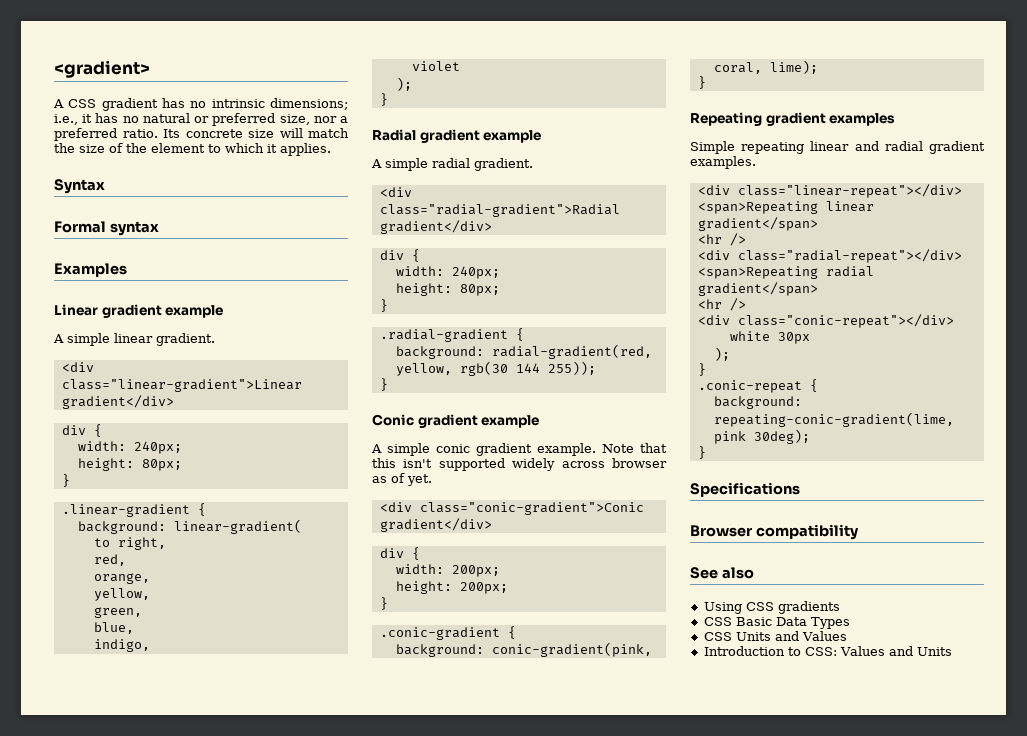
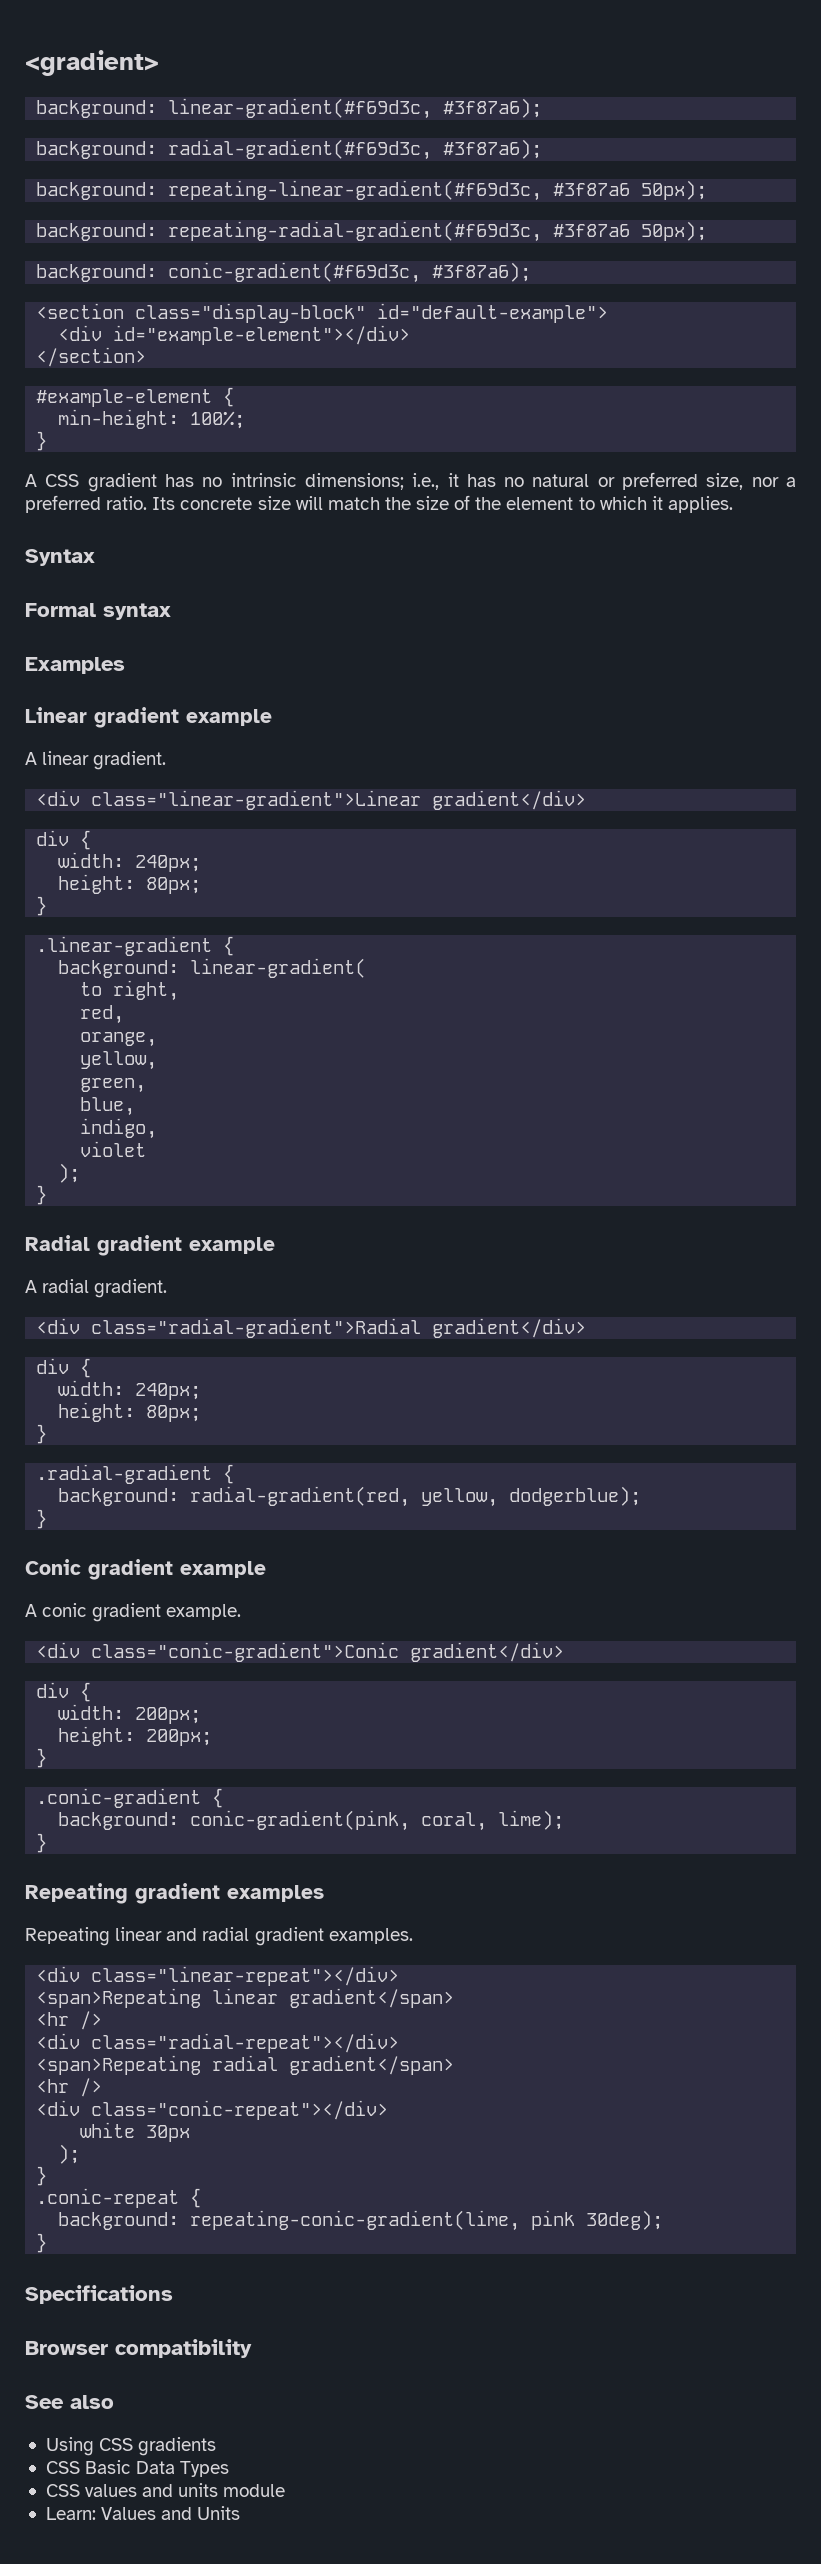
(150, 69) none -> [36,98,543,119] [36,139,543,160] [36,180,708,201] [36,221,708,242] [36,262,532,283] [36,303,609,323] [58,325,411,345] [36,347,147,367] [36,387,235,407] [58,409,246,429] [36,431,48,451] // background: linear-gradient(#f69d3c, #3f87a6); // background: radial-gradient(#f69d3c, #3f87a6); // background: repeating-linear-gradient(#f69d3c, #3f87a6 50px); // background: repeating-radial-gradient(#f69d3c, #3f87a6 50px); // background: conic-gradient(#f69d3c, #3f87a6); // <section class="display-block" id="default-example"> // <div id="example-element"></div> // </section> // #example-element { // min-height: 100%; // }
[67,333,110,346] simple -> (37, 758) none
[385,158,428,171] simple -> (37, 1286) none
[459,361,596,376] rgb(30 144 255)); -> [509,1486,642,1506] dodgerblue);
[387,443,430,456] simple -> (37, 1610) none
[602,443,667,453] [372,458,667,471] [372,473,432,486] Note that this isn't supported widely across browser as of yet. -> (242, 1612) none
[690,141,805,154] Simple repeating -> [25,1927,110,1946] Repeating
[735,631,847,641] [703,646,837,656] Units and Values // Introduction to CSS: -> [85,2483,286,2497] [45,2507,96,2520] values and units module // Learn:

